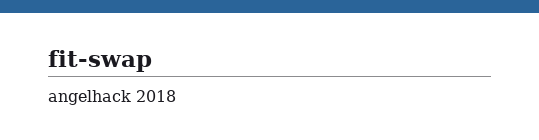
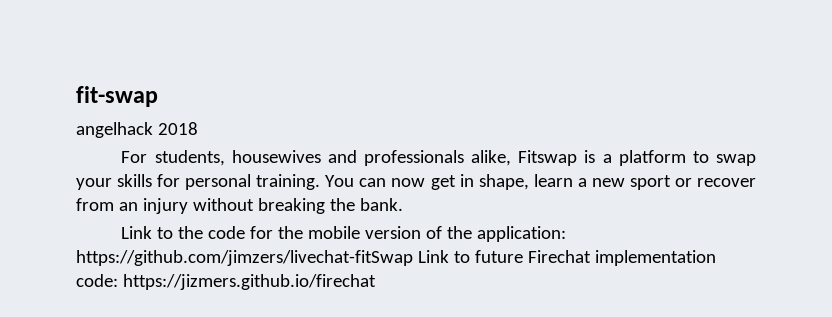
(176, 96) none -> [121,150,756,166] [76,174,756,190] [76,198,403,214] [121,226,567,242] [76,250,716,266] [76,274,376,290] // For students, housewives and professionals alike, Fitswap is a platform to swap your skills for personal training. You can now get in shape, learn a new sport or recover from an injury without breaking the bank. // Link to the code for the mobile version of the application: https://github.com/jimzers/livechat-fitSwap Link to future Firechat implementation code: https://jizmers.github.io/firechat

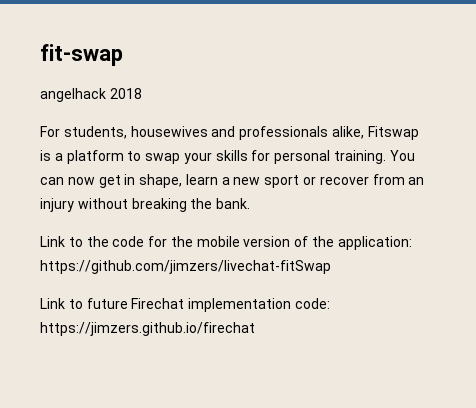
(413, 258) none -> (331, 267) //
[122,274,376,290] https://jizmers.github.io/firechat -> [40,322,255,336] https://jimzers.github.io/firechat

